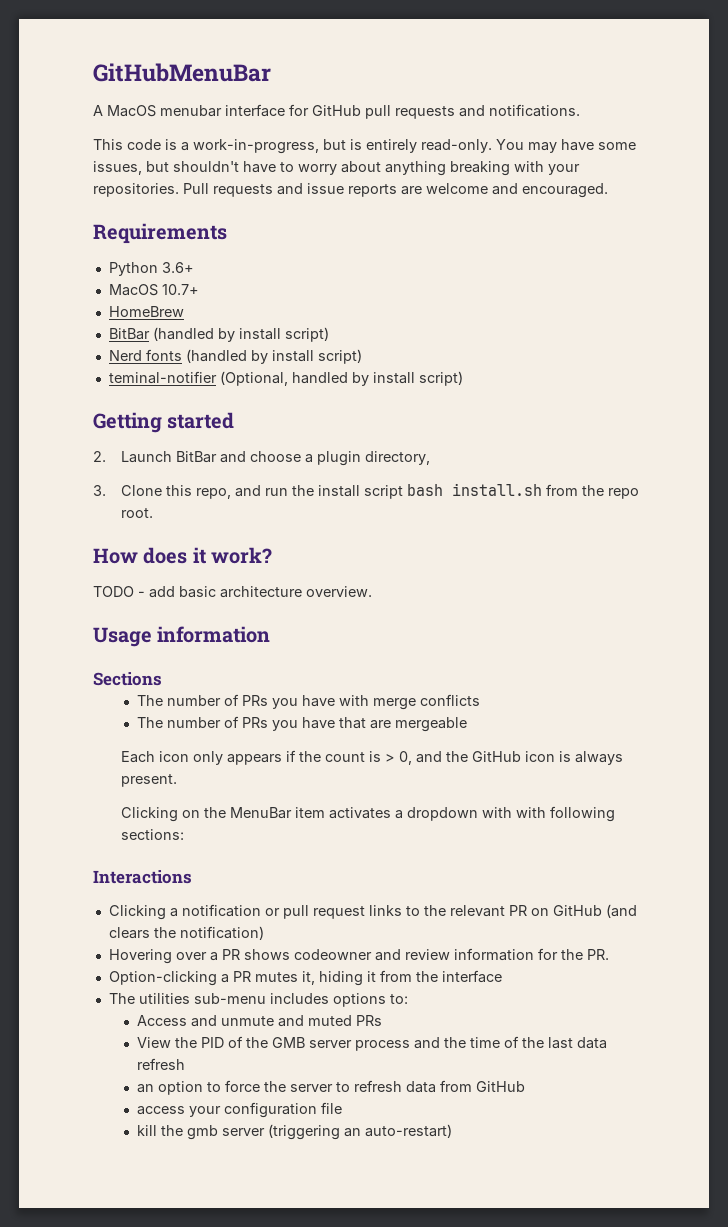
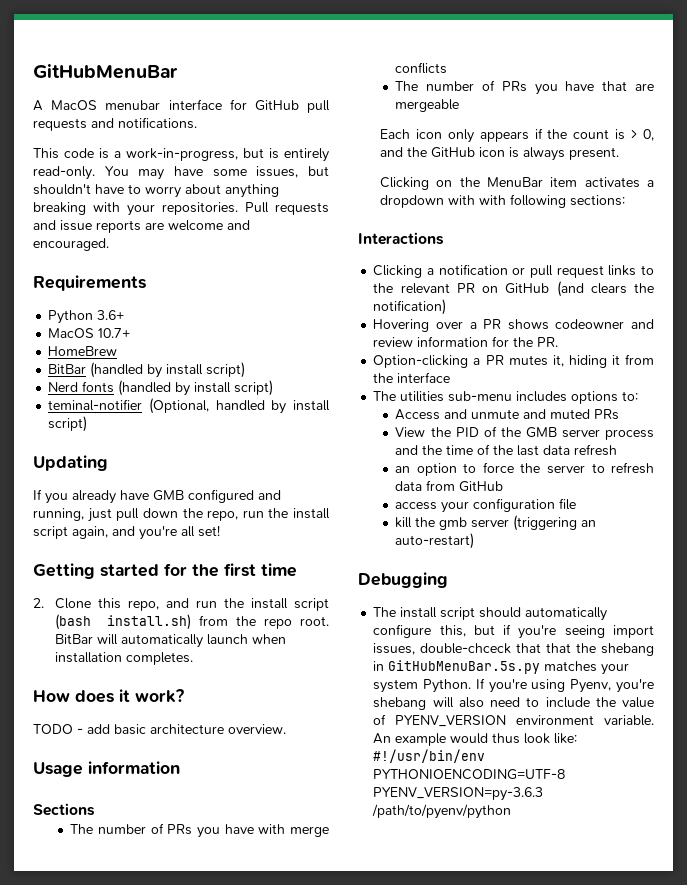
[93,412,235,433] [93,451,430,466] [93,485,106,496] Getting started // 2. Launch BitBar and choose a plugin directory, // 3. -> [33,455,108,471] [33,489,281,504] [33,508,330,522] [33,525,220,540] [33,563,297,579] [33,598,44,608] Updating // If you already have GMB configured and running, just pull down the repo, run the install script again, and you're all set! // Getting started for the first time // 2.
[406,483,542,496] bash install.sh -> [55,614,192,630] (bash install.sh)
(153, 513) none -> [55,634,287,648] [55,652,194,665] BitBar will automatically launch when installation completes.
(452, 1131) none -> [358,572,448,588] [373,607,608,621] [373,624,654,639] [373,643,654,656] [373,660,630,675] [373,678,654,693] [373,697,654,710] [373,714,654,727] [373,733,578,746] [373,749,486,763] [373,769,566,780] [373,787,544,801] [372,804,512,819] // Debugging // The install script should automatically configure this, but if you're seeing import issues, double-chceck that that the shebang in GitHubMenuBar.5s.py matches your system Python. If you're using Pyenv, you're shebang will also need to include the value of PYENV_VERSION environment variable. An example would thus look like: #!/usr/bin/env PYTHONIOENCODING=UTF-8 PYENV_VERSION=py-3.6.3 /path/to/pyenv/python

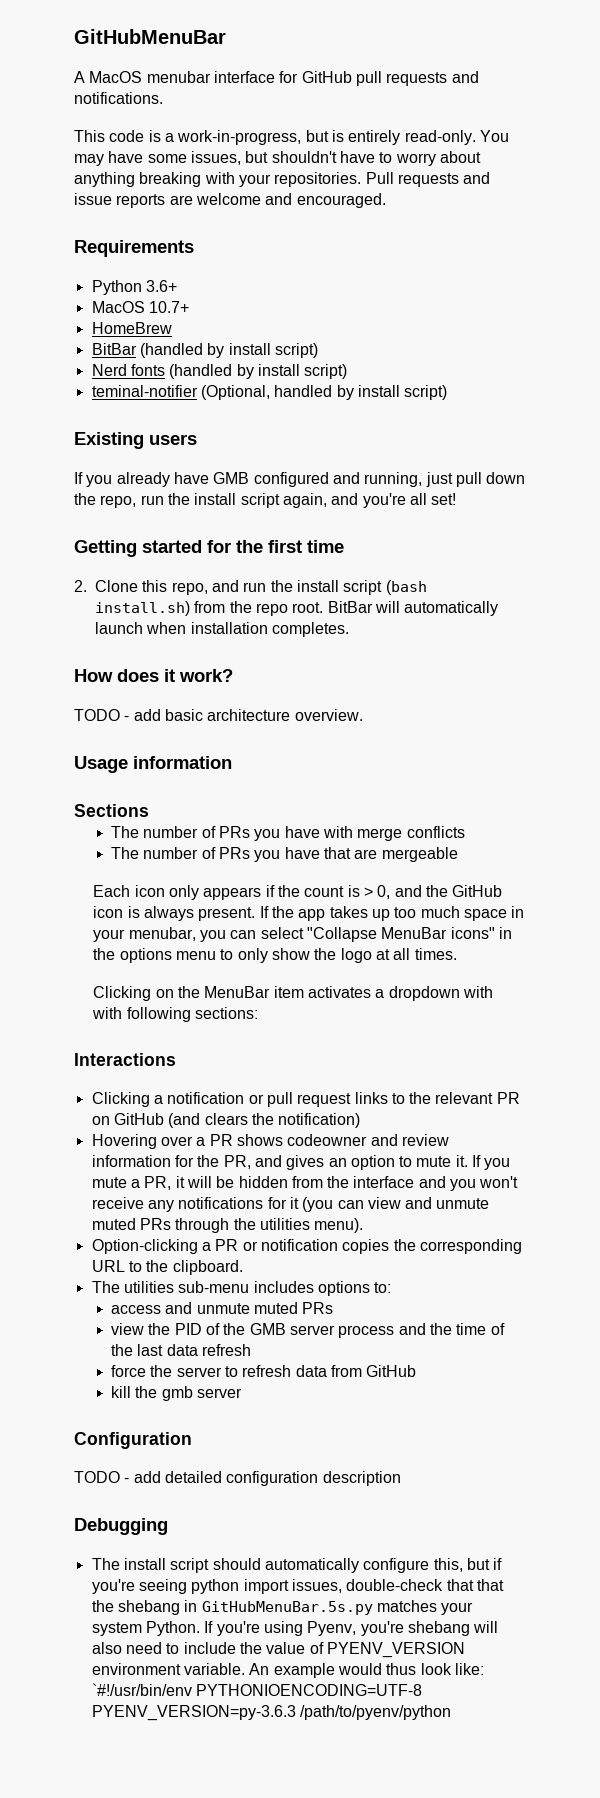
[33,455,108,471] Updating -> [74,432,197,449] Existing users
(620, 153) none -> [259,906,525,921] [93,927,512,942] [93,948,457,963] If the app takes up too much space in your menubar, you can select "Collapse MenuBar icons" in the options menu to only show the logo at all times.
[537,337,559,347] [373,354,654,368] [373,372,451,383] PR. // Option-clicking a PR mutes it, hiding it from the interface -> [223,1155,511,1170] [91,1176,519,1191] [91,1197,490,1212] [91,1218,364,1233] [91,1239,522,1254] [91,1260,243,1275] PR, and gives an option to mute it. If you mute a PR, it will be hidden from the interface and you won't receive any notifications for it (you can view and unmute muted PRs through the utilities menu). // Option-clicking a PR or notification copies the corresponding URL to the clipboard.
[395,409,547,420] Access and unmute and -> [111,1302,250,1314] access and unmute
[395,427,426,437] View -> [111,1323,145,1335] view
[395,463,477,476] an option to -> (251, 1350) none
[395,498,577,513] // access your configuration file -> (417, 1371) none
[513,515,597,531] [395,533,475,549] (triggering an auto-restart) -> [74,1432,192,1449] [74,1471,401,1486] // Configuration // TODO - add detailed configuration description
(605, 631) none -> [191,1579,240,1594] python
[420,643,512,654] double-chceck -> [346,1579,444,1591] double-check
[373,749,486,763] #!/usr/bin/env -> [91,1683,192,1696] `#!/usr/bin/env

